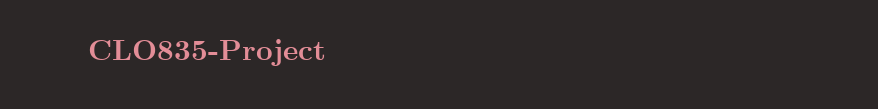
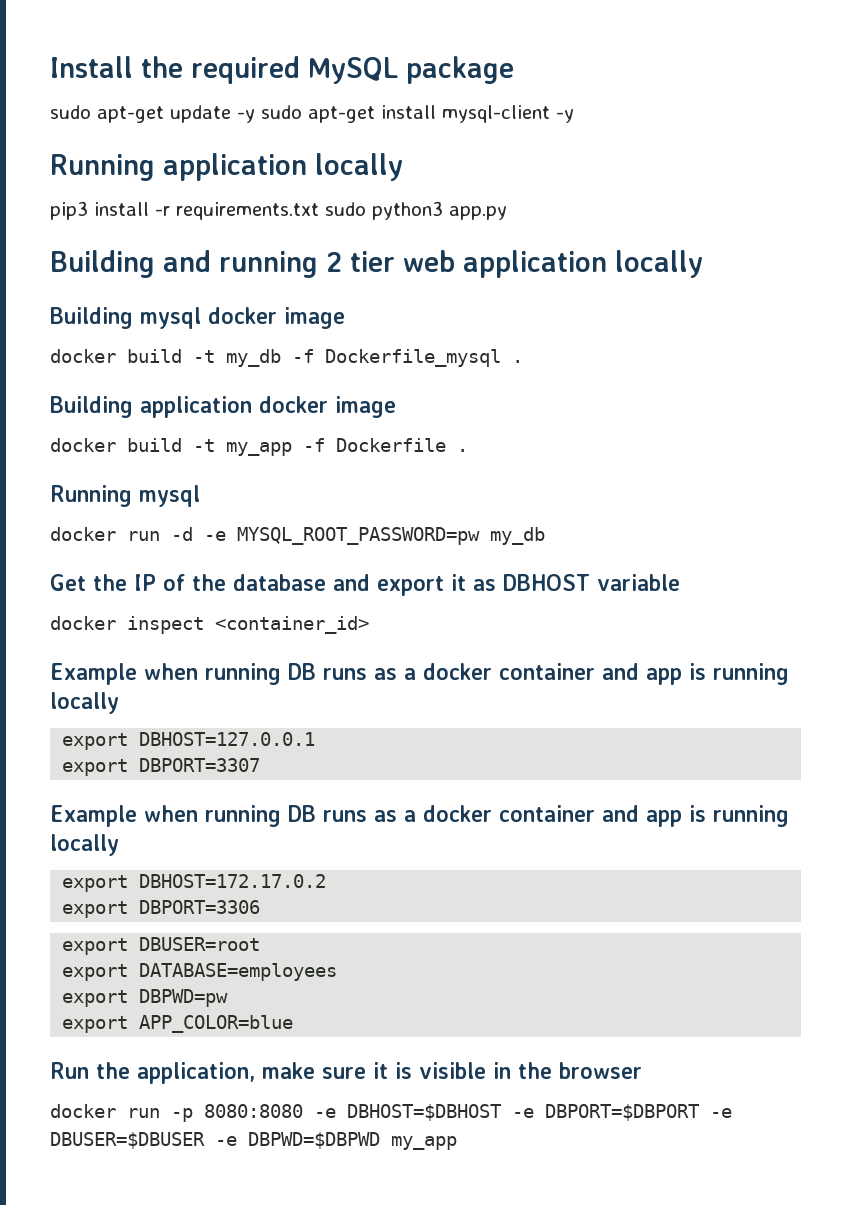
[88,39,326,66] CLO835-Project -> [50,56,514,84] [50,105,574,123] [50,153,403,181] [50,201,507,220] [50,250,703,278] [50,307,345,329] [50,349,523,367] [50,396,396,418] [50,438,468,456] [50,485,200,507] [50,527,545,545] [50,574,680,596] [50,616,369,634] [50,663,789,685] [50,692,119,714] [62,732,316,750] [62,758,261,776] [50,805,789,827] [50,834,119,856] [62,874,327,892] [62,900,261,918] [62,937,261,955] [62,963,338,981] [62,989,229,1007] [62,1015,294,1033] [50,1062,642,1084] [50,1104,732,1122] [50,1132,457,1150] Install the required MySQL package // sudo apt-get update -y sudo apt-get install mysql-client -y // Running application locally // pip3 install -r requirements.txt sudo python3 app.py // Building and running 2 tier web application locally // Building mysql docker image // docker build -t my_db -f Dockerfile_mysql . // Building application docker image // docker build -t my_app -f Dockerfile . // Running mysql // docker run -d -e MYSQL_ROOT_PASSWORD=pw my_db // Get the IP of the database and export it as DBHOST variable // docker inspect <container_id> // Example when running DB runs as a docker container and app is running locally // export DBHOST=127.0.0.1 // export DBPORT=3307 // Example when running DB runs as a docker container and app is running locally // export DBHOST=172.17.0.2 // export DBPORT=3306 // export DBUSER=root // export DATABASE=employees // export DBPWD=pw // export APP_COLOR=blue // Run the application, make sure it is visible in the browser // docker run -p 8080:8080 -e DBHOST=$DBHOST -e DBPORT=$DBPORT -e DBUSER=$DBUSER -e DBPWD=$DBPWD my_app

